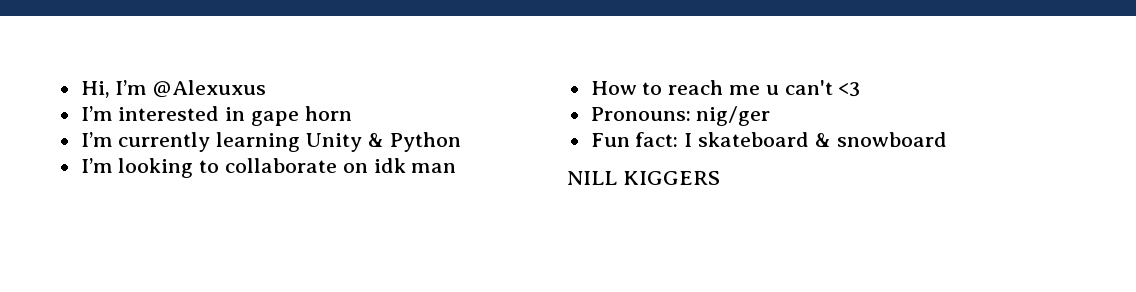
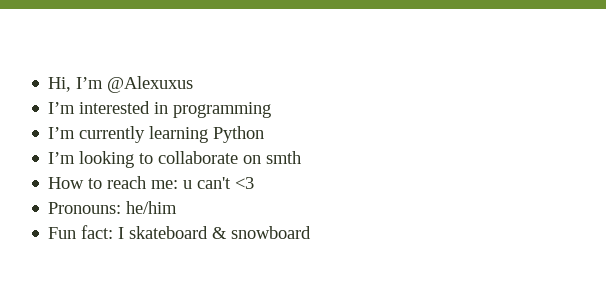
[251,106,352,126] gape horn -> [173,102,272,118] programming
[306,133,384,152] Unity & -> (209, 134) none
[373,158,457,173] idk man -> [266,151,302,164] smth
[729,85,761,95] me -> [151,180,179,189] me:
[696,106,771,126] nig/ger -> [126,201,178,214] he/him
[567,171,720,185] // NILL KIGGERS -> (312, 232) none

